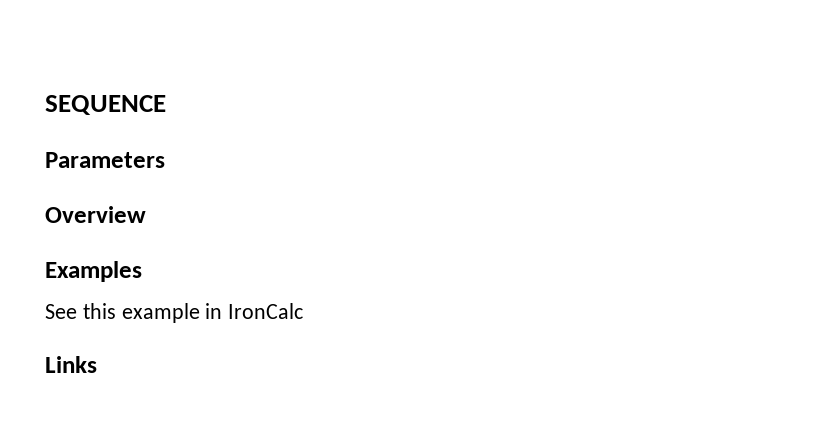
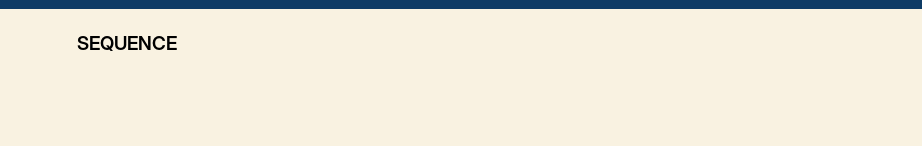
[45,152,165,168] [45,206,146,223] [45,261,142,282] [45,303,304,323] [45,356,97,373] // Parameters // Overview // Examples // See this example in IronCalc // Links -> (177, 43) none

